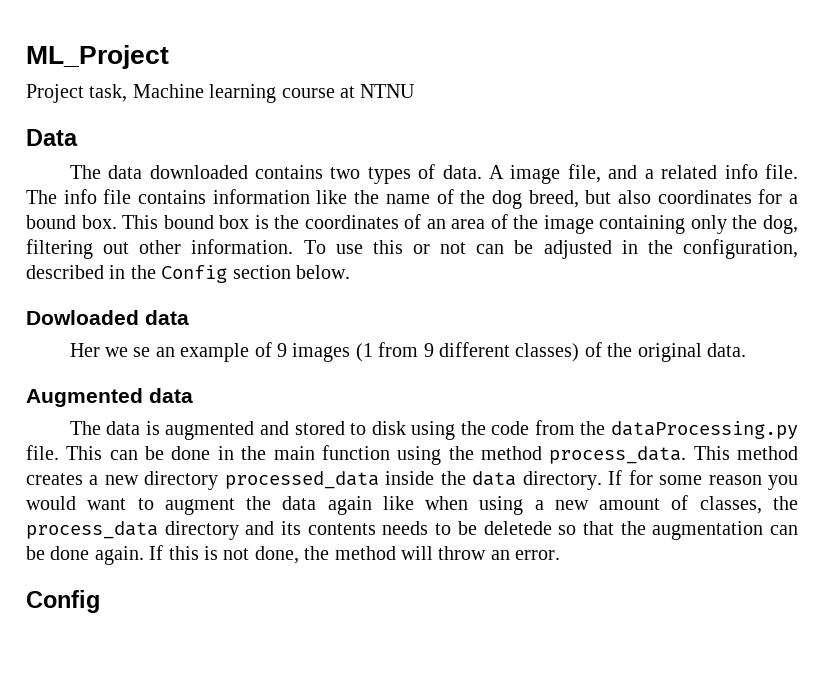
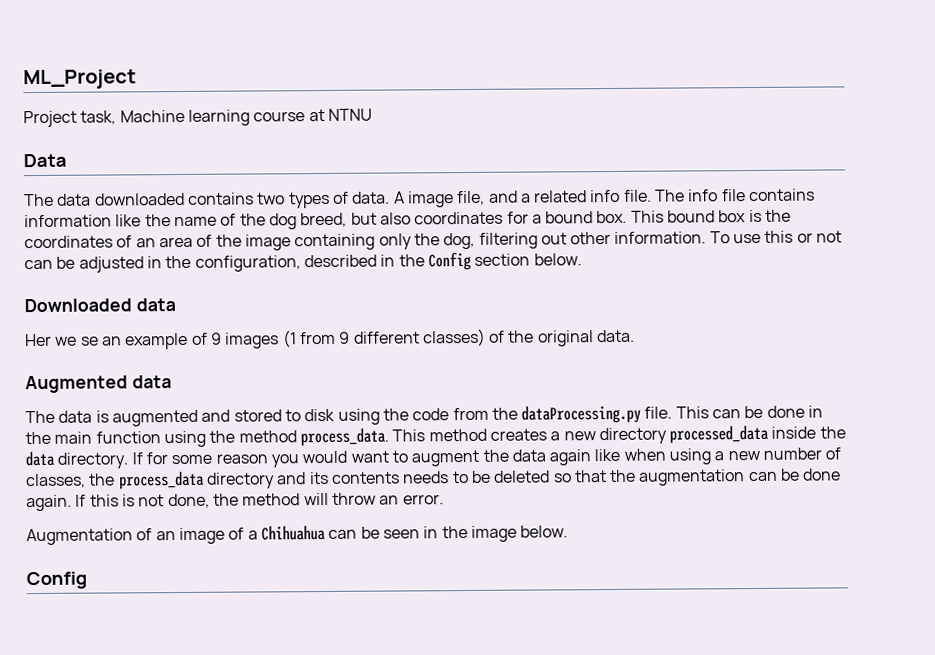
[26,310,139,325] Dowloaded -> [24,298,132,313] Downloaded
[599,498,661,510] amount -> [763,447,823,460] number
[483,521,552,535] deletede -> [494,470,551,483] deleted
(561, 555) none -> [26,524,569,546] // Augmentation of an image of a Chihuahua can be seen in the image below.

